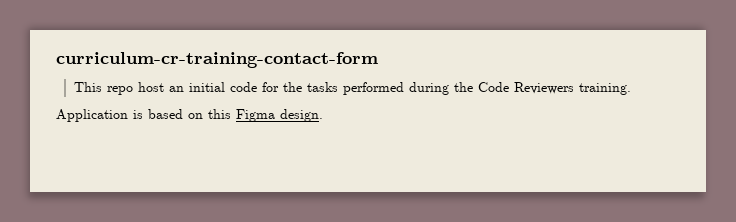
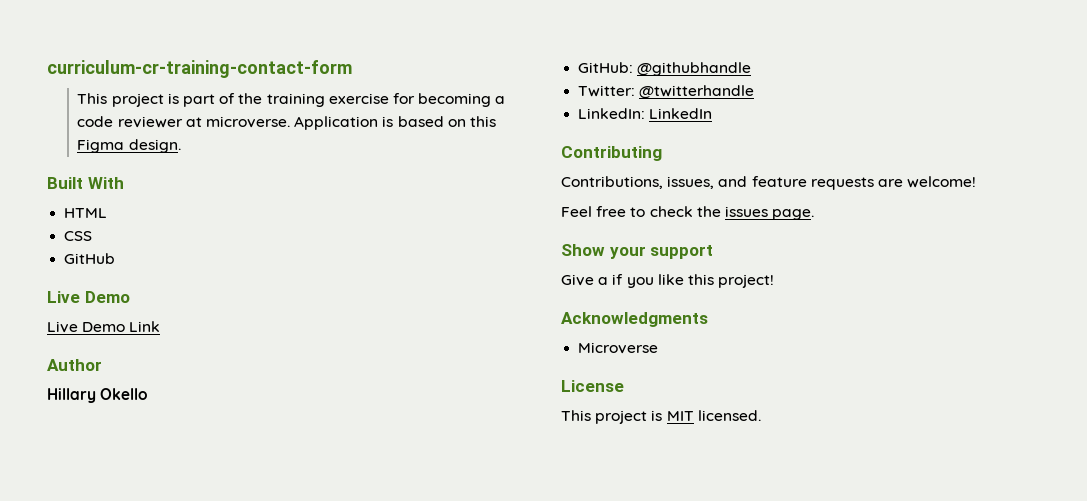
[106,82,631,95] repo host an initial code for the tasks performed during the Code Reviewers training. // -> [111,93,506,107] [77,116,291,128] project is part of the training exercise for becoming a code reviewer at microverse.
(323, 115) none -> [47,177,124,189] [64,208,108,218] [64,231,93,241] [64,253,116,264] [47,291,130,303] [47,321,161,333] [47,359,102,371] [47,388,149,403] [578,62,752,76] [578,85,755,99] [578,108,713,119] [561,146,662,161] [561,176,977,190] [561,206,815,220] [561,244,714,259] [561,274,775,288] [561,312,708,327] [578,342,659,354] [561,380,624,392] [561,410,761,424] // Built With // HTML // CSS // GitHub // Live Demo // Live Demo Link // Author // Hillary Okello // GitHub: @githubhandle // Twitter: @twitterhandle // LinkedIn: LinkedIn // Contributing // Contributions, issues, and feature requests are welcome! // Feel free to check the issues page. // Show your support // Give a if you like this project! // Acknowledgments // Microverse // License // This project is MIT licensed.

